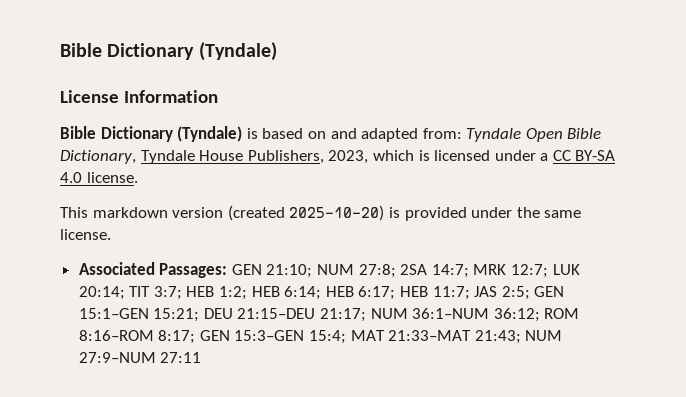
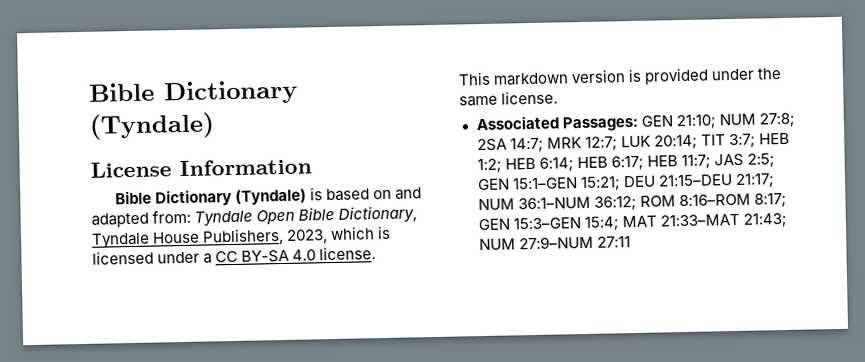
[227,205,385,221] (created 2025-10-20) -> (627, 76) none

